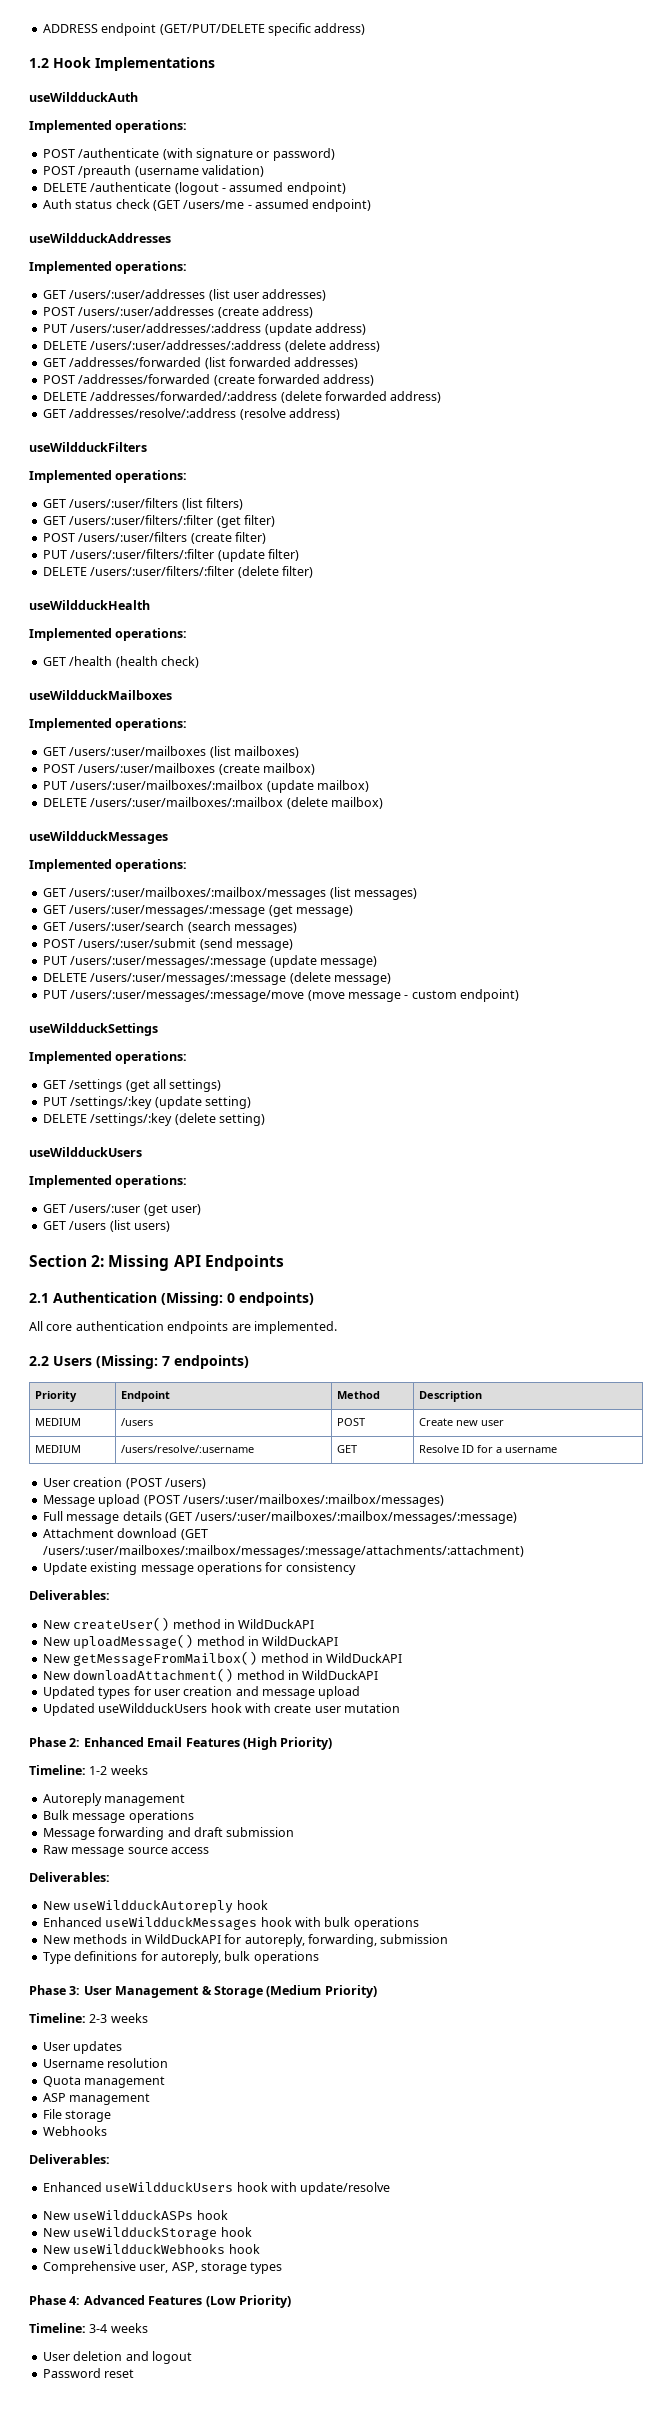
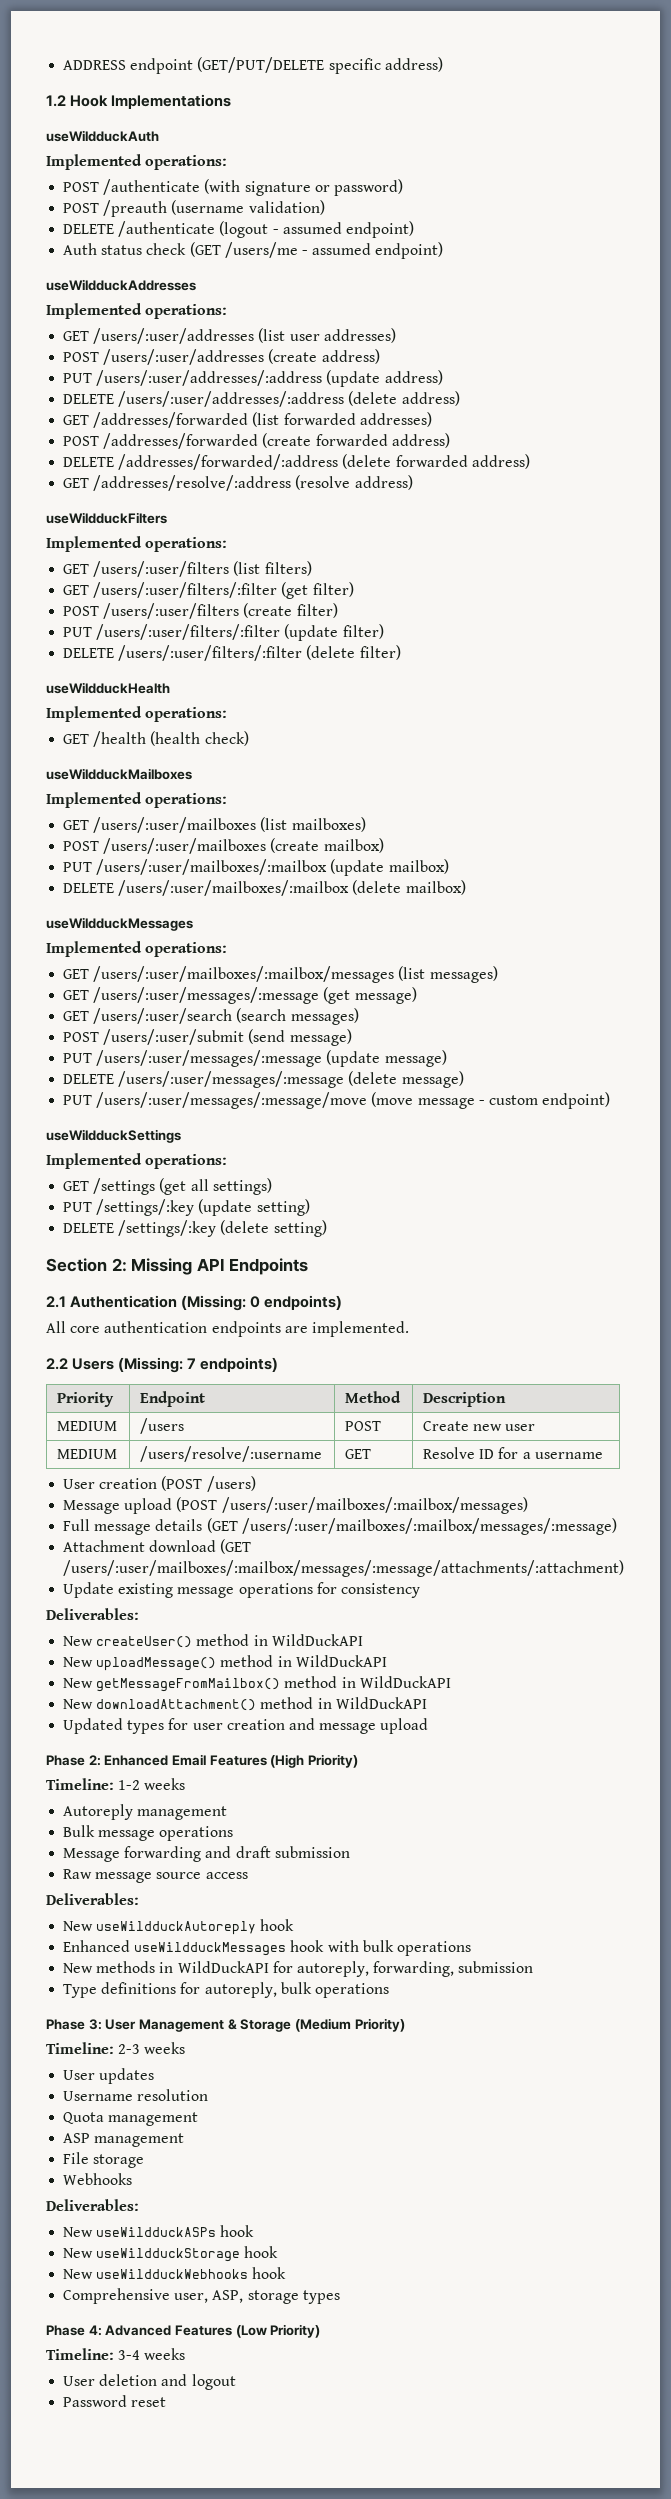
[29,1147,142,1157] [29,1175,188,1188] [42,1204,201,1216] [42,1220,170,1232] // useWildduckUsers // Implemented operations: // GET /users/:user (get user) // GET /users (list users) -> (327, 1228) none
[42,1703,400,1716] // Updated useWildduckUsers hook with create user mutation -> (429, 1726) none
[42,2182,391,2195] // Enhanced useWildduckUsers hook with update/resolve -> (139, 2205) none

